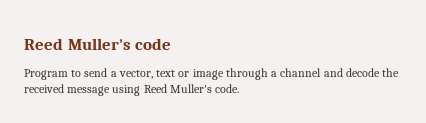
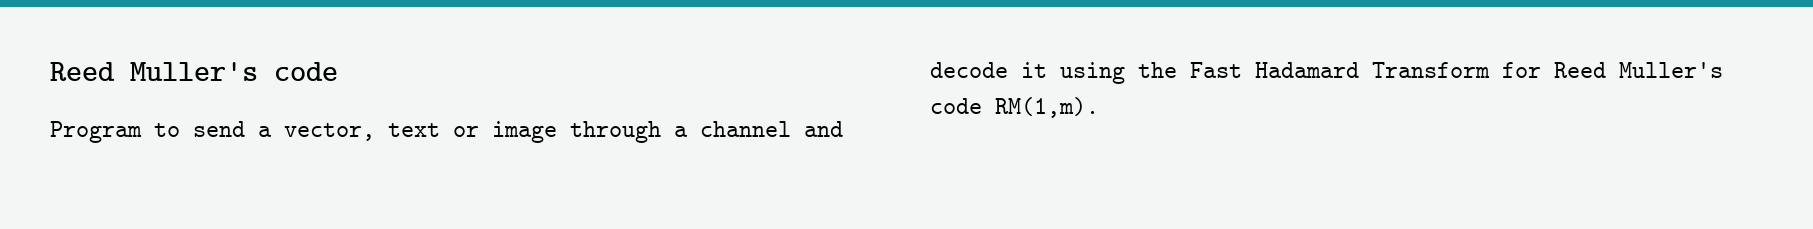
[382,68,400,77] [24,84,240,96] the received message using Reed Muller's code. -> [1021,62,1723,84] [930,97,1099,118] it using the Fast Hadamard Transform for Reed Muller's code RM(1,m).

